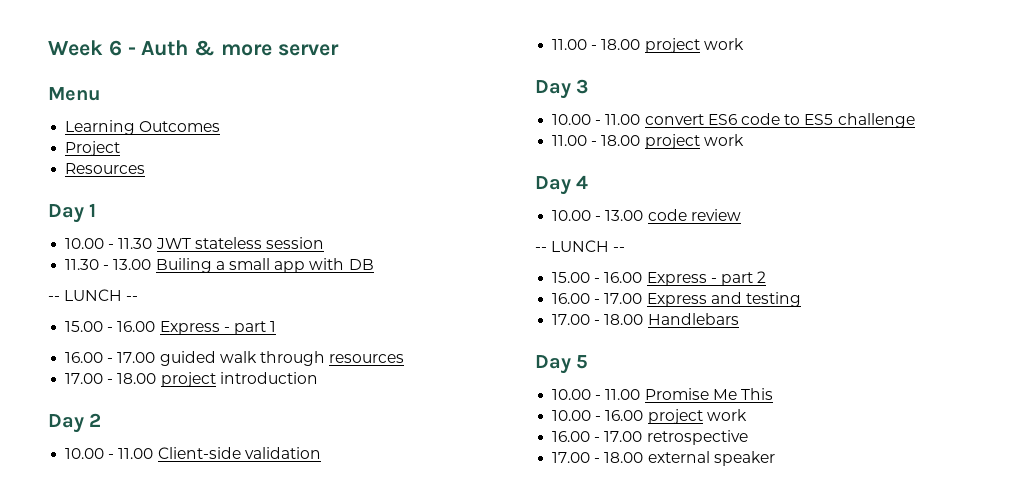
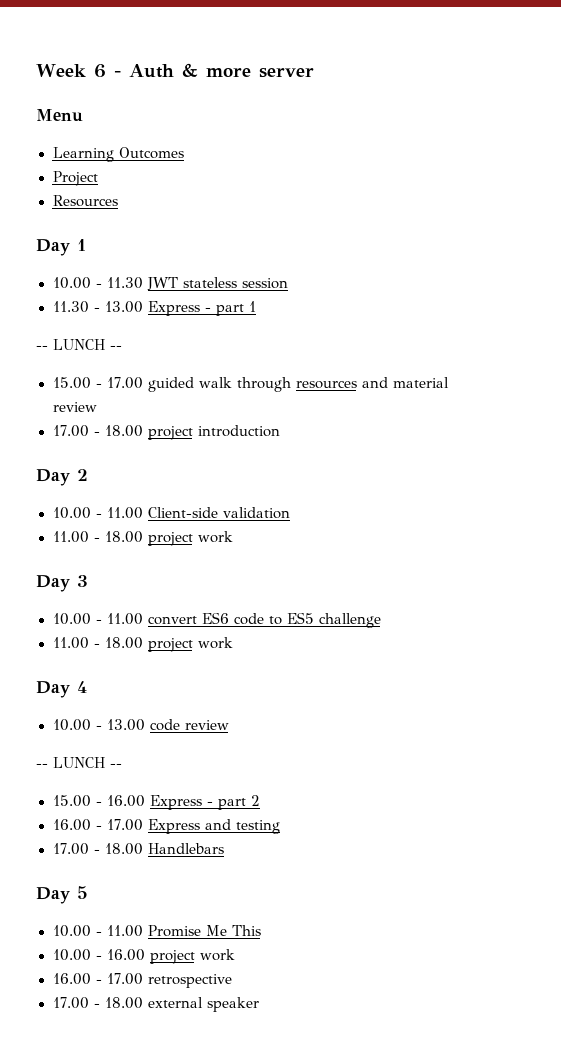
[155,258,374,273] [48,289,139,301] [65,321,277,335] [65,352,114,363] Builing a small app with DB // -- LUNCH -- // 15.00 - 16.00 Express - part 1 // 16.00 - -> [147,301,256,316] [36,339,122,350] [52,377,102,389] Express - part 1 // -- LUNCH -- // 15.00 -
(405, 358) none -> [361,377,449,388] [52,402,97,412] and material review

